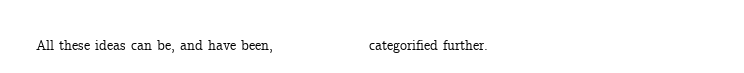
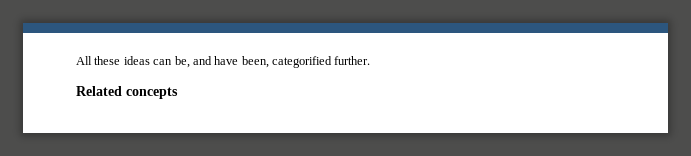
(488, 45) none -> [76,86,178,99] // Related concepts

